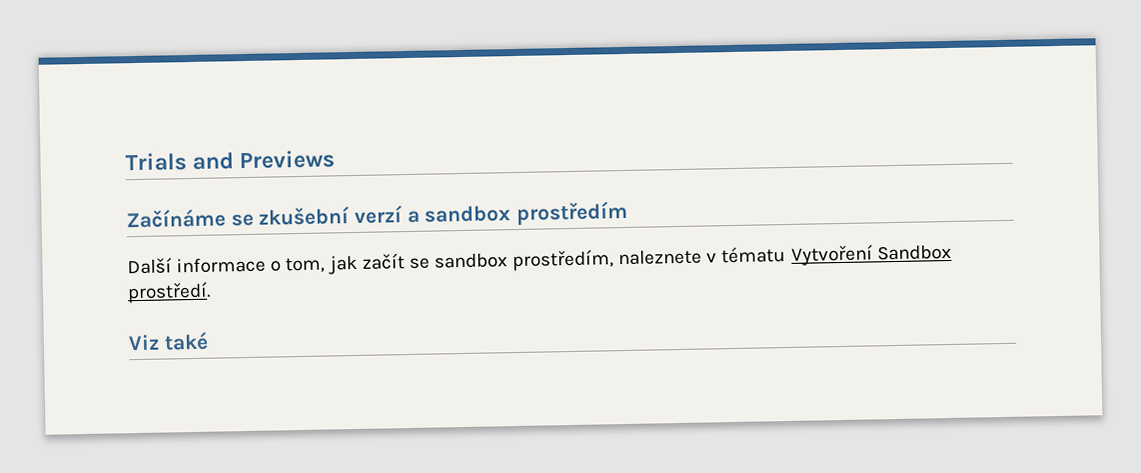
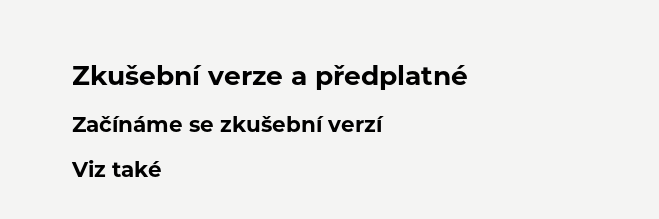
[125,149,336,172] Trials and Previews -> [72,65,468,90] Zkušební verze a předplatné
[406,200,629,225] [127,244,952,275] [127,281,211,304] a sandbox prostředím // Další informace o tom, jak začít se sandbox prostředím, naleznete v tématu Vytvoření Sandbox prostředí. -> (384, 124) none

